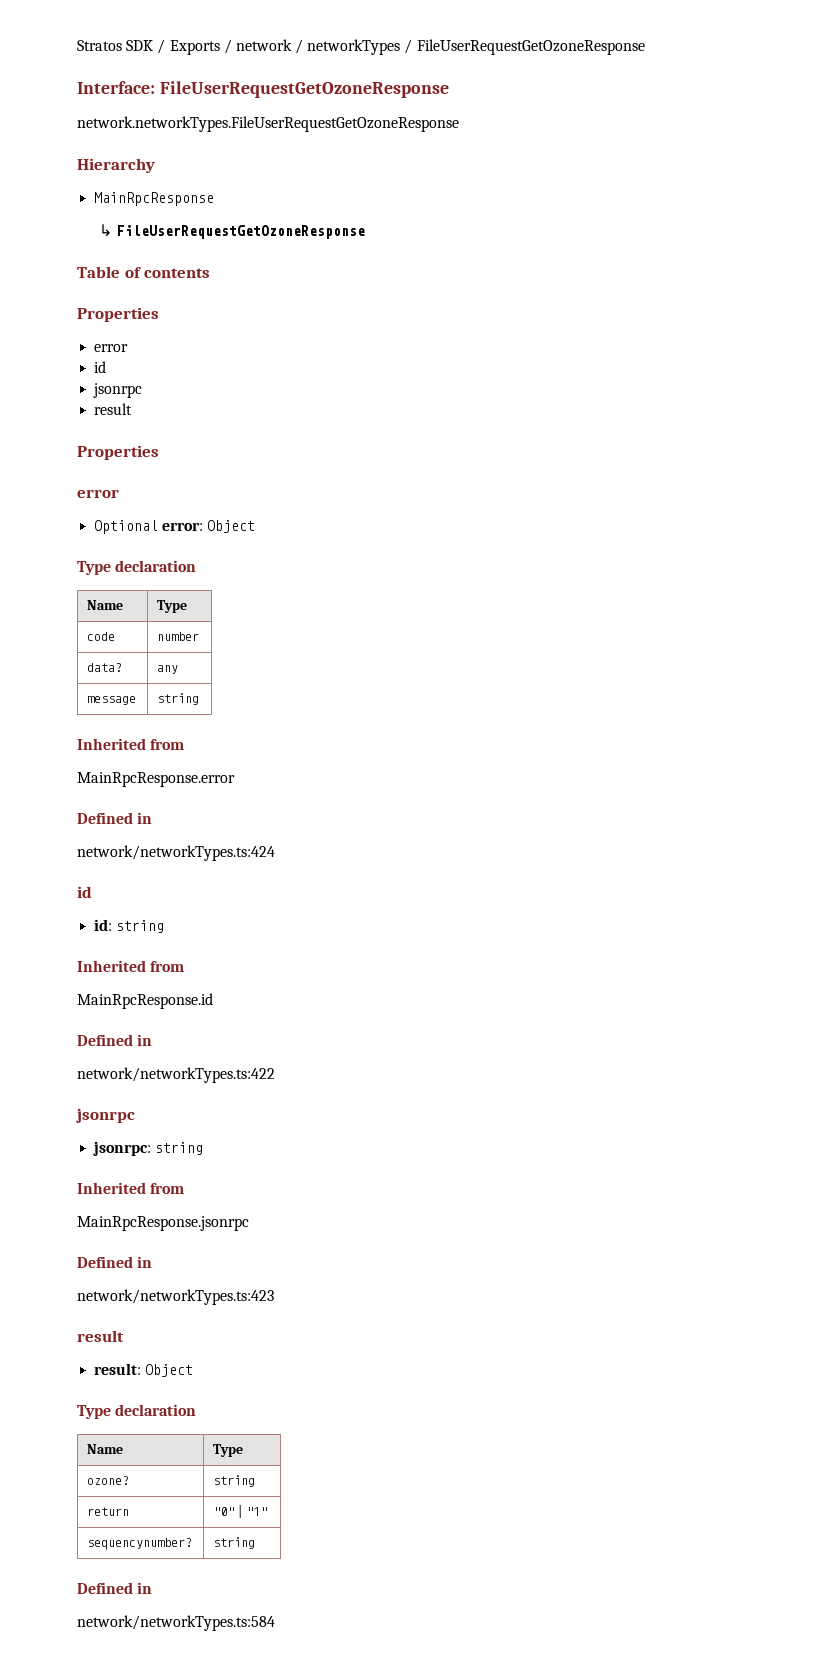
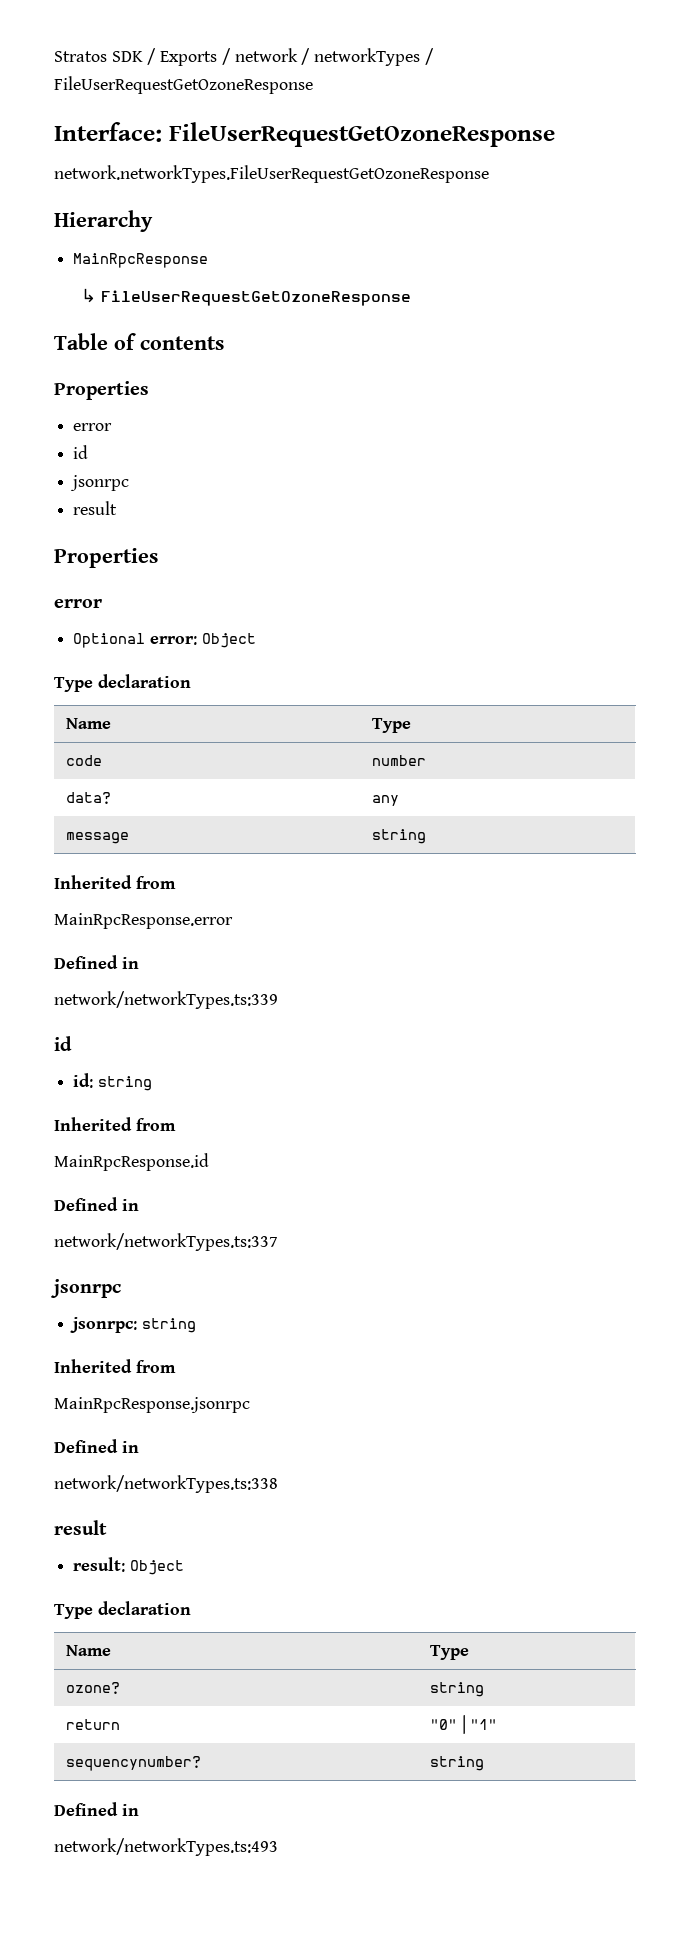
[77,845,275,861] network/networkTypes.ts:424 -> [54,991,278,1009] network/networkTypes.ts:339
[77,1067,275,1083] network/networkTypes.ts:422 -> [54,1233,278,1251] network/networkTypes.ts:337
[77,1289,274,1305] network/networkTypes.ts:423 -> [54,1475,278,1493] network/networkTypes.ts:338
[77,1615,275,1631] network/networkTypes.ts:584 -> [54,1838,278,1856] network/networkTypes.ts:493

